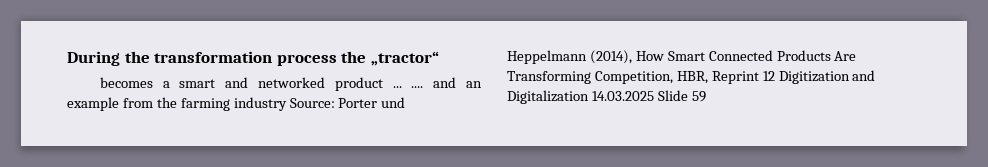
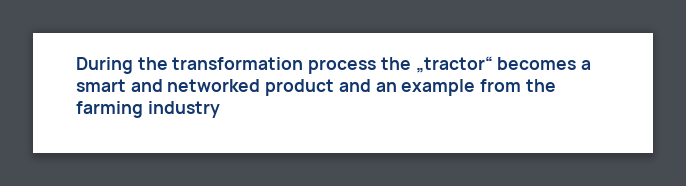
(439, 58) // -> (493, 64) none
[392,86,424,88] ... .... -> (335, 87) none
[289,97,406,108] [507,50,857,64] [507,70,876,84] [507,90,706,104] Source: Porter und Heppelmann (2014), How Smart Connected Products Are Transforming Competition, HBR, Reprint 12 Digitization and Digitalization 14.03.2025 Slide 59 -> (220, 109) none

